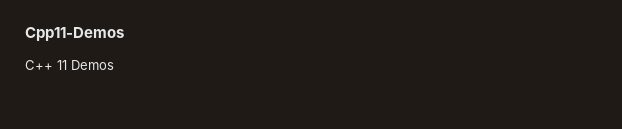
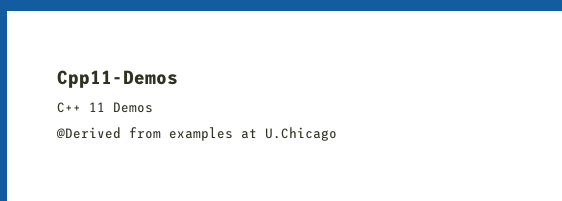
(114, 65) none -> [56,127,337,141] // @Derived from examples at U.Chicago

